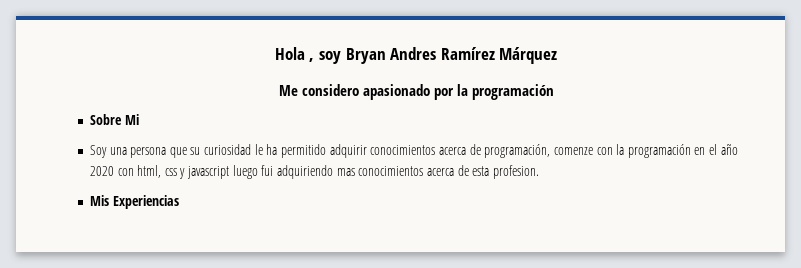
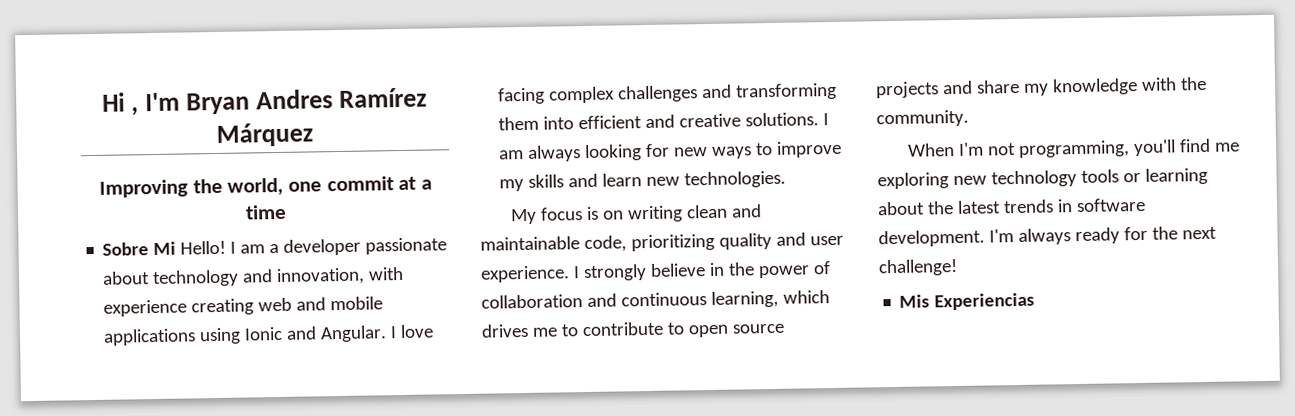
[274,47,341,64] Hola , soy -> [101,92,180,116] Hi , I'm
[278,84,554,100] [89,114,139,125] [89,143,738,158] [89,165,539,179] Me considero apasionado por la programación // Sobre Mi // Soy una persona que su curiosidad le ha permitido adquirir conocimientos acerca de programación, comenze con la programación en el año 2020 con html, css y javascript luego fui adquiriendo mas conocimientos acerca de esta profesion. -> [99,176,432,198] [245,204,287,220] [102,237,448,256] [102,266,405,288] [103,296,384,317] [103,324,435,346] [498,82,838,105] [498,112,830,131] [499,140,843,162] [499,170,787,192] [511,204,763,225] [480,232,844,253] [480,261,831,283] [481,290,830,309] [481,321,785,338] [875,76,1207,99] [876,109,969,128] [907,138,1241,158] [877,167,1208,190] [877,197,1146,216] [878,226,1217,248] [878,258,958,277] Improving the world, one commit at a time // Sobre Mi Hello! I am a developer passionate about technology and innovation, with experience creating web and mobile applications using Ionic and Angular. I love facing complex challenges and transforming them into efficient and creative solutions. I am always looking for new ways to improve my skills and learn new technologies. // My focus is on writing clean and maintainable code, prioritizing quality and user experience. I strongly believe in the power of collaboration and continuous learning, which drives me to contribute to open source projects and share my knowledge with the community. // When I'm not programming, you'll find me exploring new technology tools or learning about the latest trends in software development. I'm always ready for the next challenge!

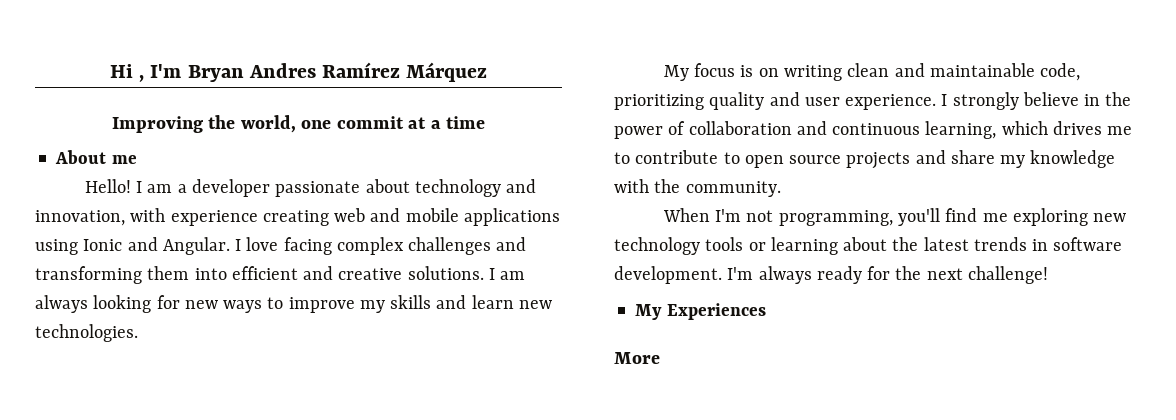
[102,241,177,256] Sobre Mi -> [55,150,137,164] About me //
[899,292,1036,311] Mis Experiencias -> [635,303,766,320] [614,352,660,364] My Experiences // More

